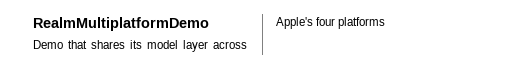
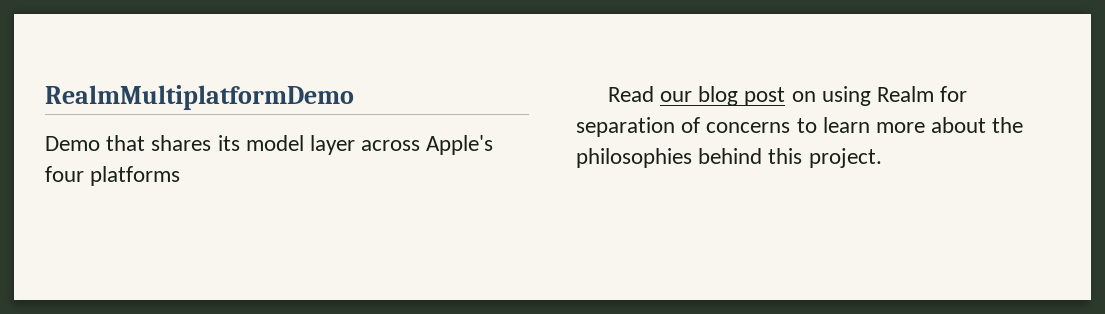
(386, 23) none -> [607,86,968,106] [576,117,1024,137] [576,148,882,168] // Read our blog post on using Realm for separation of concerns to learn more about the philosophies behind this project.

